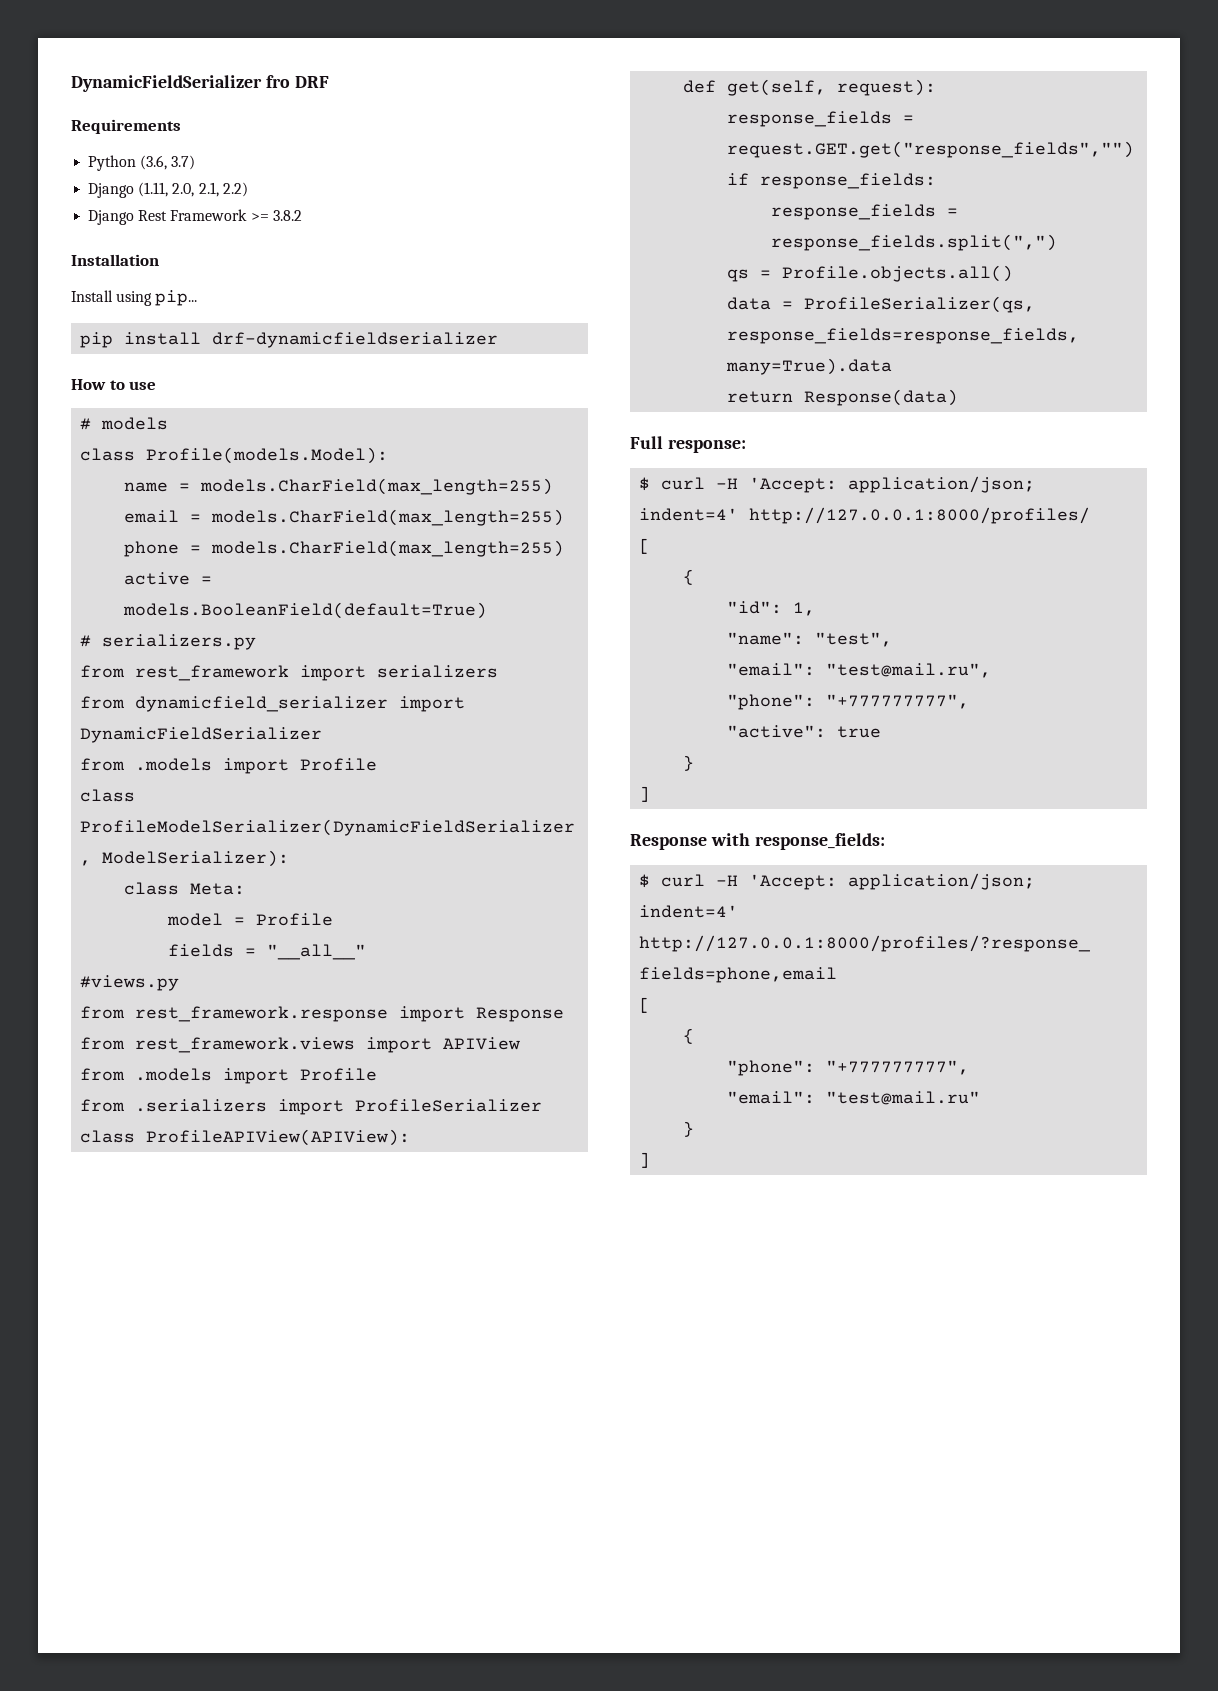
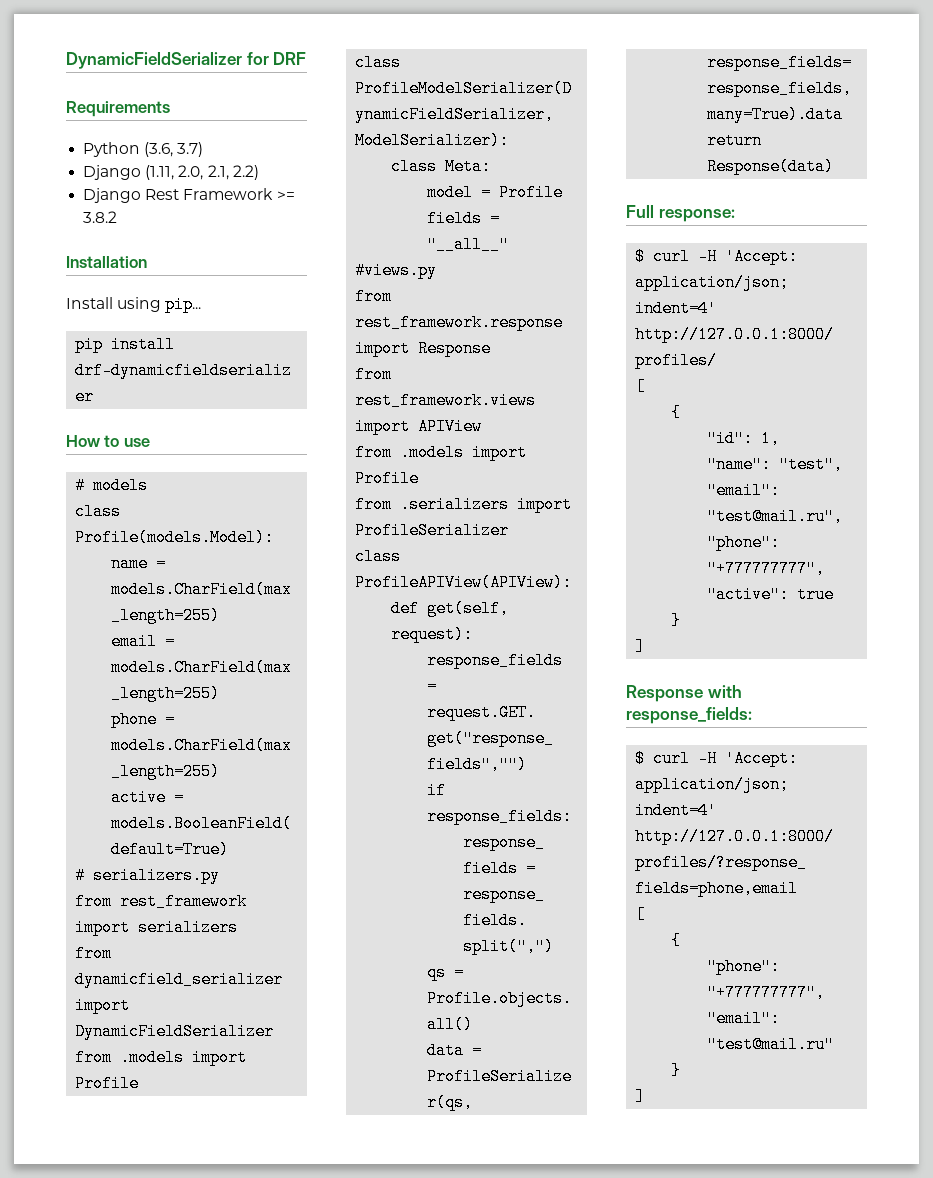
[71,75,290,92] DynamicFieldSerializer fro -> [66,52,269,69] DynamicFieldSerializer for

